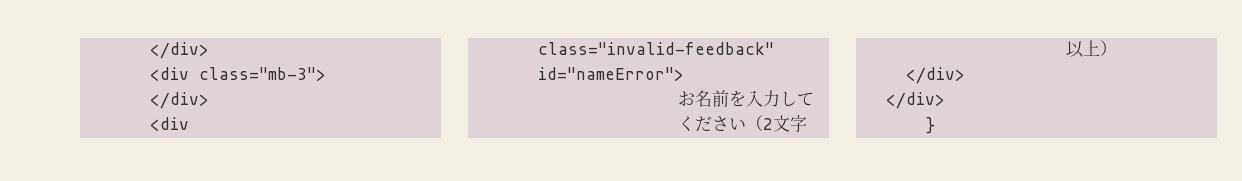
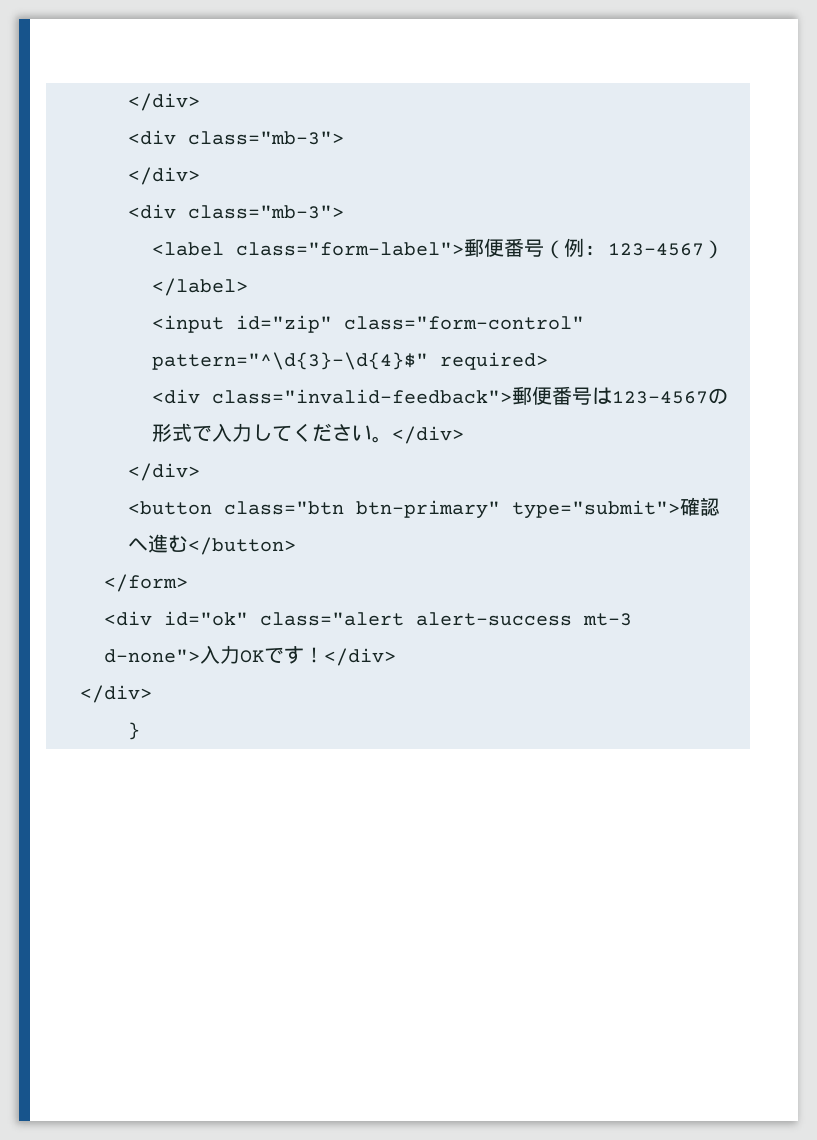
[538,42,775,55] [538,67,685,81] [678,90,815,107] [678,115,808,132] [1066,40,1118,58] class="invalid-feedback" id="nameError"> // お名前を入力してください（2文字以上） // -> [188,205,345,219] [152,238,725,259] [152,278,249,296] [152,315,585,333] [152,352,549,370] [152,386,729,405] [152,423,465,444] [128,463,201,481] [128,497,721,519] [128,534,297,555] [104,574,189,592] [104,611,633,626] [104,645,325,664] class="mb-3"> // <label class="form-label">郵便番号（例: 123-4567）</label> // <input id="zip" class="form-control" pattern="^\d{3}-\d{4}$" required> // <div class="invalid-feedback">郵便番号は123-4567の形式で入力してください。</div> // </div> // <button class="btn btn-primary" type="submit">確認へ進む</button> // </form> // <div id="ok" class="alert alert-success mt-3 d-none">入力OKです！

